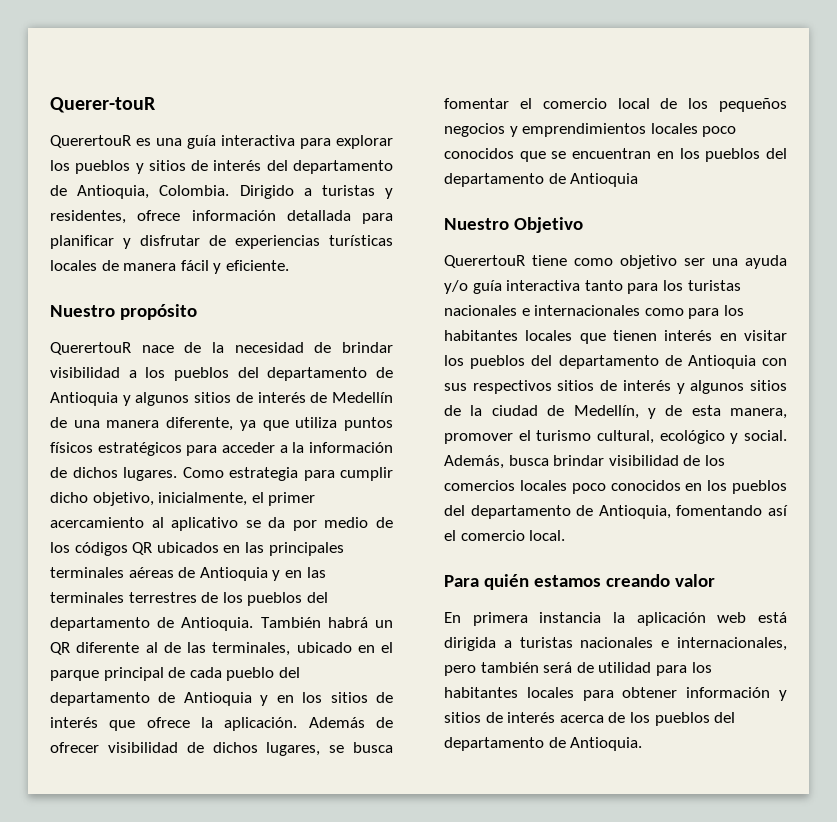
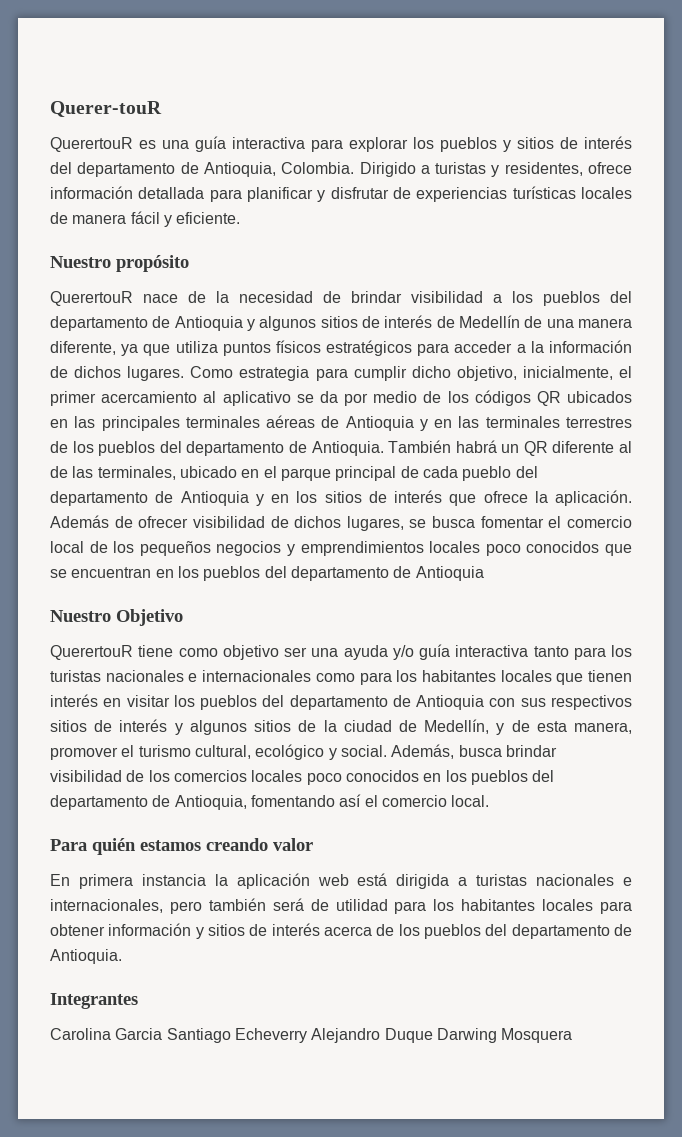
(643, 744) none -> [50,993,138,1009] [50,1028,573,1043] // Integrantes // Carolina Garcia Santiago Echeverry Alejandro Duque Darwing Mosquera

